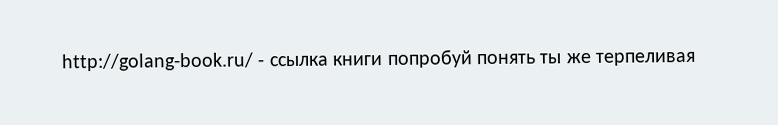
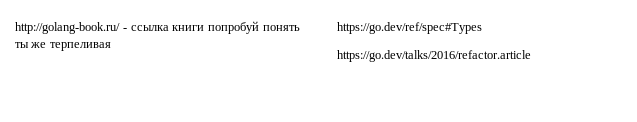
(697, 58) none -> [337,22,482,34] [337,50,531,62] // https://go.dev/ref/spec#Types // https://go.dev/talks/2016/refactor.article

